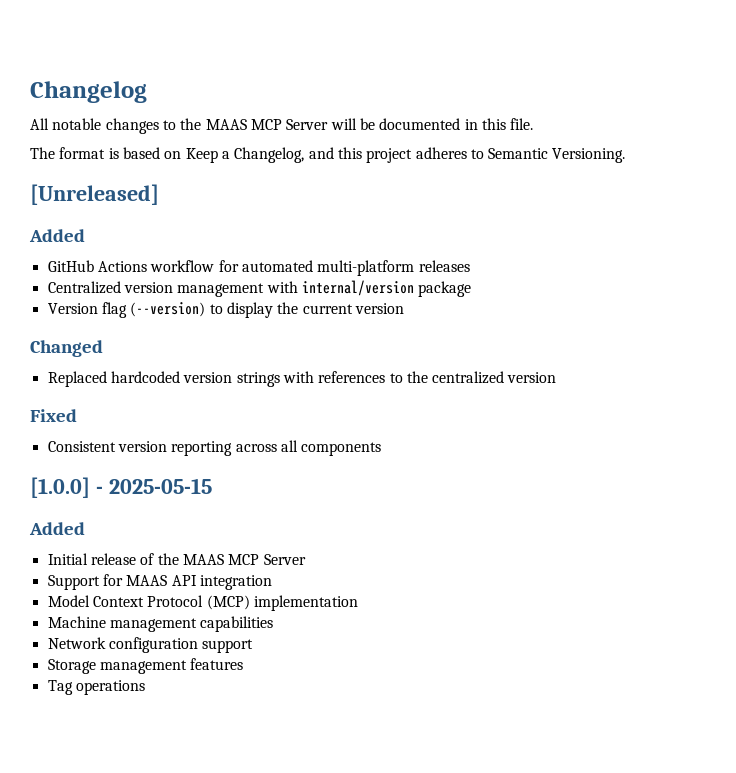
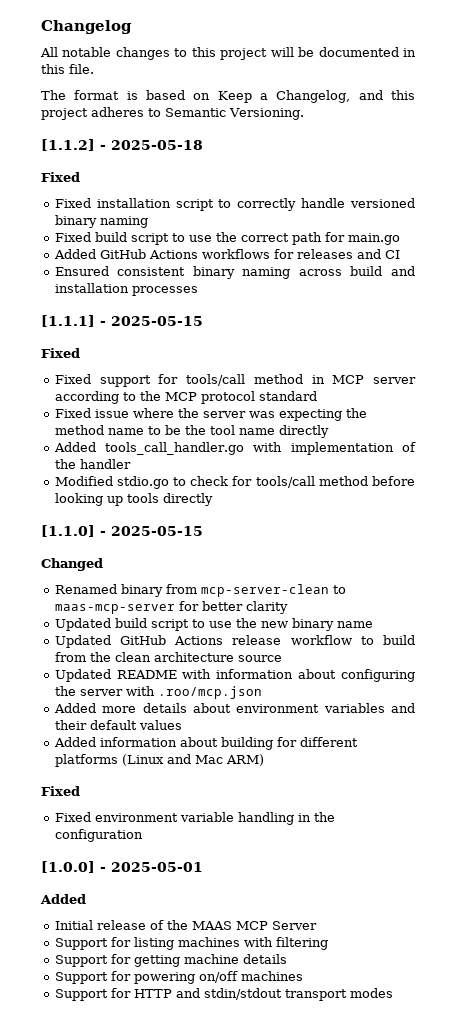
[180,118,329,130] the MAAS MCP Server -> [191,47,268,60] this project
[30,184,159,205] [29,229,85,242] [47,260,470,276] [47,280,472,297] [47,302,404,318] [30,340,103,357] [47,371,557,387] [30,409,77,422] [47,440,382,456] [Unreleased] // Added // GitHub Actions workflow for automated multi-platform releases // Centralized version management with internal/version package // Version flag (--version) to display the current version // Changed // Replaced hardcoded version strings with references to the centralized version // Fixed // Consistent version reporting across all components -> [41,139,203,151] [41,172,80,182] [54,198,415,211] [54,215,148,228] [54,232,400,245] [53,249,400,259] [54,266,416,279] [54,283,198,296] [41,315,203,327] [41,348,80,358] [54,374,416,387] [54,391,317,404] [54,408,367,421] [54,425,329,438] [53,442,416,455] [54,459,131,469] [54,476,415,489] [54,493,213,506] [41,525,203,537] [41,558,103,571] [54,584,346,597] [54,601,288,614] [54,618,373,631] [54,635,415,648] [54,652,282,662] [54,669,415,682] [54,686,262,699] [53,703,415,713] [54,720,182,730] [53,737,358,750] [54,754,264,767] [41,786,80,796] [54,812,335,825] [54,829,143,842] [1.1.2] - 2025-05-18 // Fixed // Fixed installation script to correctly handle versioned binary naming // Fixed build script to use the correct path for main.go // Added GitHub Actions workflows for releases and CI // Ensured consistent binary naming across build and installation processes // [1.1.1] - 2025-05-15 // Fixed // Fixed support for tools/call method in MCP server according to the MCP protocol standard // Fixed issue where the server was expecting the method name to be the tool name directly // Added tools_call_handler.go with implementation of the handler // Modified stdio.go to check for tools/call method before looking up tools directly // [1.1.0] - 2025-05-15 // Changed // Renamed binary from mcp-server-clean to maas-mcp-server for better clarity // Updated build script to use the new binary name // Updated GitHub Actions release workflow to build from the clean architecture source // Updated README with information about configuring the server with .roo/mcp.json // Added more details about environment variables and their default values // Added information about building for different platforms (Linux and Mac ARM) // Fixed // Fixed environment variable handling in the configuration
[108,478,212,494] 2025-05-15 -> [111,862,203,872] 2025-05-01
[126,575,272,590] [47,595,358,611] [47,616,274,632] [47,637,254,653] [47,658,244,674] [47,680,145,695] MAAS API integration // Model Context Protocol (MCP) implementation // Machine management capabilities // Network configuration support // Storage management features // Tag operations -> [133,937,328,950] [54,954,287,967] [54,971,303,984] [54,988,393,1001] listing machines with filtering // Support for getting machine details // Support for powering on/off machines // Support for HTTP and stdin/stdout transport modes

